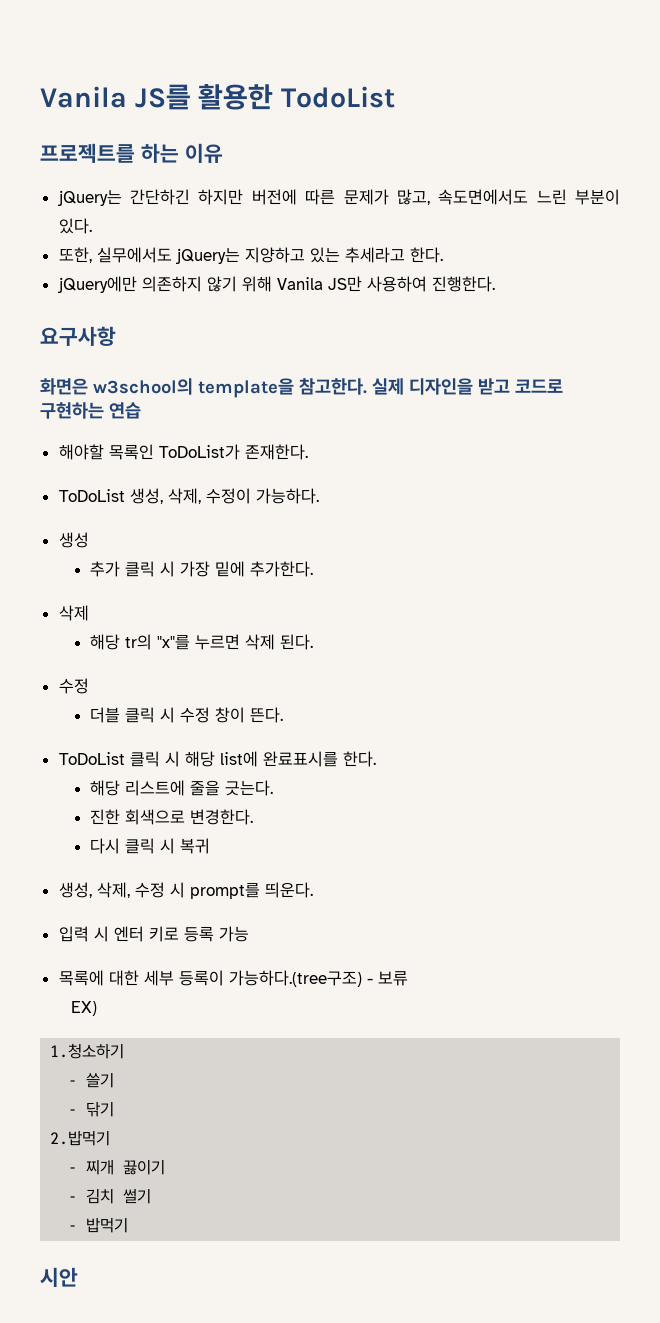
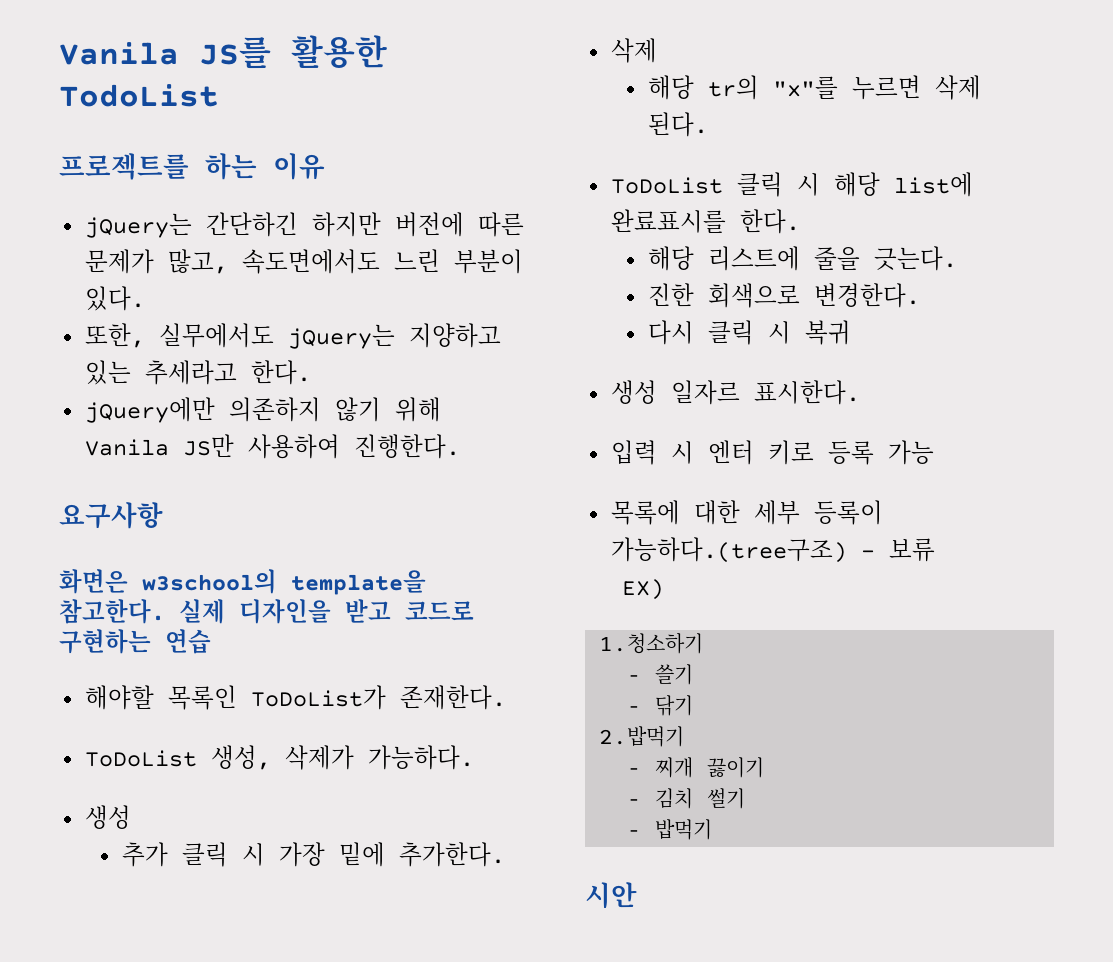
[167,488,251,504] 삭제, 수정이 -> [284,745,354,770] 삭제가
[58,678,89,694] [89,707,283,723] // 수정 // 더블 클릭 시 수정 창이 뜬다. -> (709, 124) none
[58,882,313,899] 생성, 삭제, 수정 시 prompt를 띄운다. -> [610,380,860,405] 생성 일자르 표시한다.

